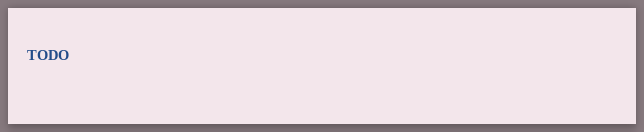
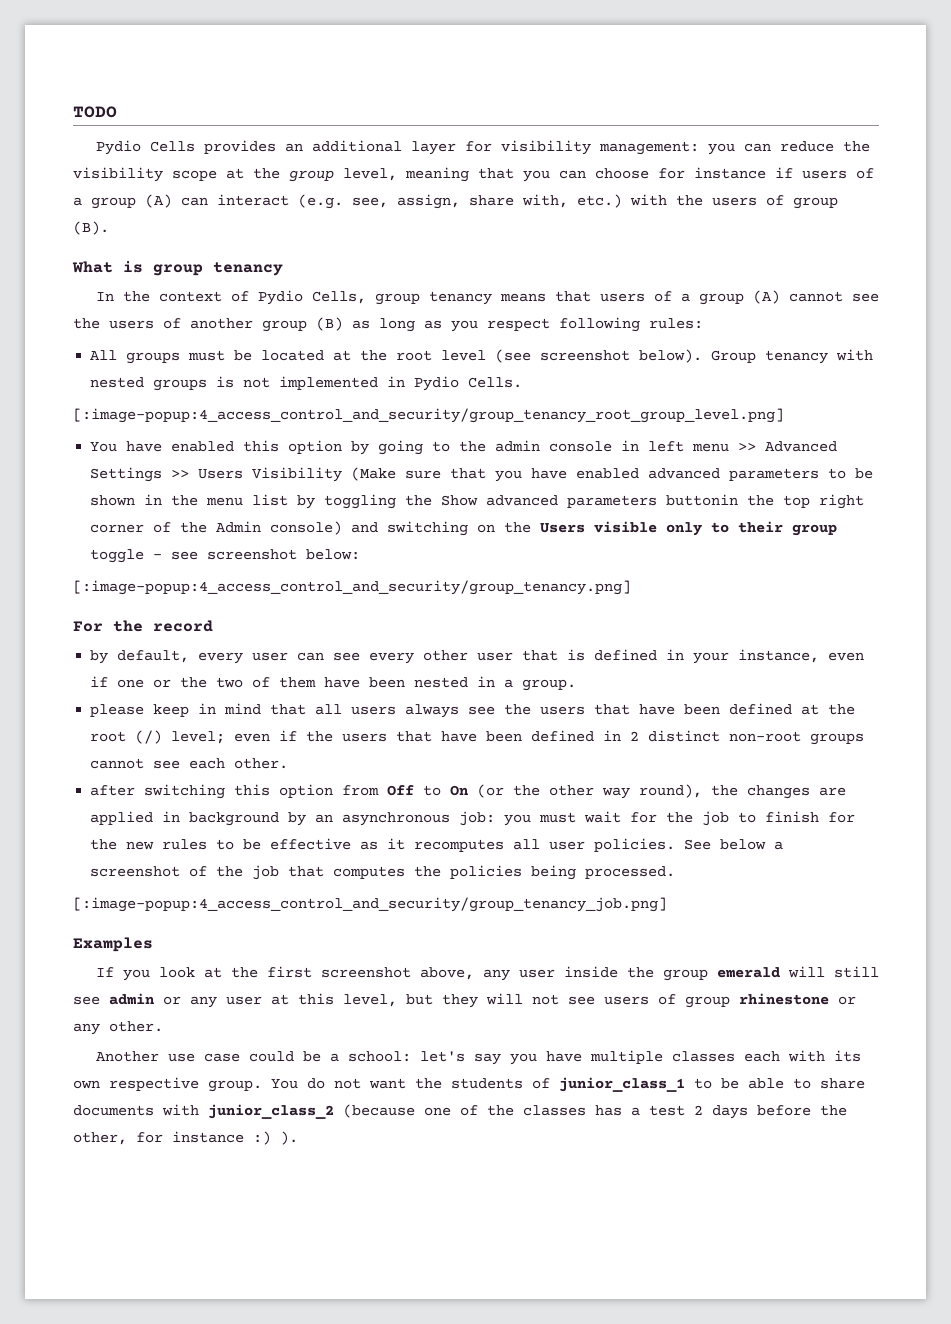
(69, 55) none -> [95,140,870,155] [73,167,874,182] [73,194,838,209] [73,221,109,235] [72,261,283,276] [95,290,879,305] [73,317,703,332] [90,349,874,364] [90,376,523,391] [73,408,784,423] [90,440,838,455] [90,467,874,482] [90,494,865,509] [90,521,838,536] [90,549,361,563] [73,580,631,595] [73,620,213,632] [90,649,865,664] [90,676,577,691] [90,703,856,718] [90,730,865,745] [90,758,289,769] [90,784,847,799] [90,811,856,826] [90,838,784,852] [90,865,676,880] [73,897,667,912] [73,937,153,952] [95,966,879,981] [73,993,856,1008] [73,1021,163,1035] [95,1050,861,1065] [73,1077,865,1092] [73,1104,847,1119] [73,1131,298,1145] // Pydio Cells provides an additional layer for visibility management: you can reduce the visibility scope at the group level, meaning that you can choose for instance if users of a group (A) can interact (e.g. see, assign, share with, etc.) with the users of group (B). // What is group tenancy // In the context of Pydio Cells, group tenancy means that users of a group (A) cannot see the users of another group (B) as long as you respect following rules: // All groups must be located at the root level (see screenshot below). Group tenancy with nested groups is not implemented in Pydio Cells. // [:image-popup:4_access_control_and_security/group_tenancy_root_group_level.png] // You have enabled this option by going to the admin console in left menu >> Advanced Settings >> Users Visibility (Make sure that you have enabled advanced parameters to be shown in the menu list by toggling the Show advanced parameters buttonin the top right corner of the Admin console) and switching on the Users visible only to their group toggle - see screenshot below: // [:image-popup:4_access_control_and_security/group_tenancy.png] // For the record // by default, every user can see every other user that is defined in your instance, even if one or the two of them have been nested in a group. // please keep in mind that all users always see the users that have been defined at the root (/) level; even if the users that have been defined in 2 distinct non-root groups cannot see each other. // after switching this option from Off to On (or the other way round), the changes are applied in background by an asynchronous job: you must wait for the job to finish for the new rules to be effective as it recomputes all user policies. See below a screenshot of the job that computes the policies being processed. // [:image-popup:4_access_control_and_security/group_tenancy_job.png] // Examples // If you look at the first screenshot above, any user inside the group emerald will still see admin or any user at this level, but they will not see users of group rhinestone or any other. // Another use case could be a school: let's say you have multiple classes each with its own respective group. You do not want the students of junior_class_1 to be able to share documents with junior_class_2 (because one of the classes has a test 2 days before the other, for instance :) ).

